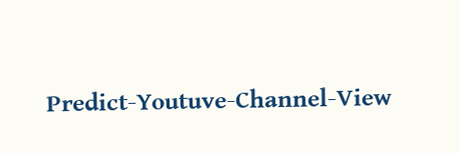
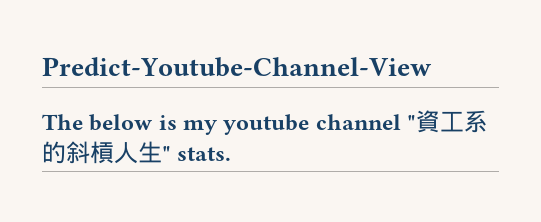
[46,85,392,112] Predict-Youtuve-Channel-View -> [42,57,432,77] [42,110,489,135] [42,141,232,164] Predict-Youtube-Channel-View // The below is my youtube channel "資工系的斜槓人生" stats.

